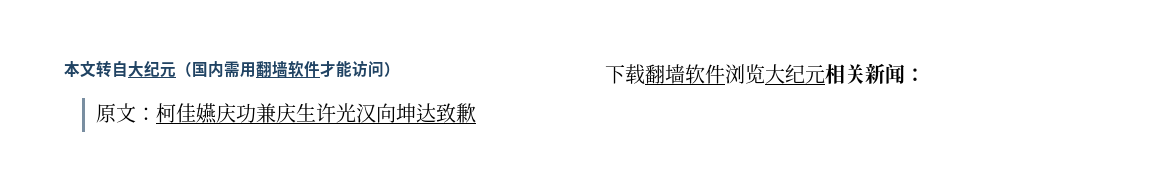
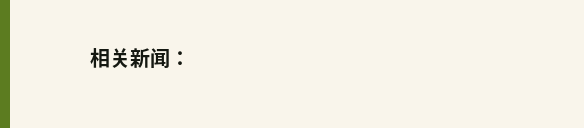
[64,60,400,78] [96,103,477,124] [605,64,825,85] 本文转自大纪元（国内需用翻墙软件才能访问） // 原文：柯佳嬿庆功兼庆生许光汉向坤达致歉 // 下载翻墙软件浏览大纪元 -> (90, 58) none

